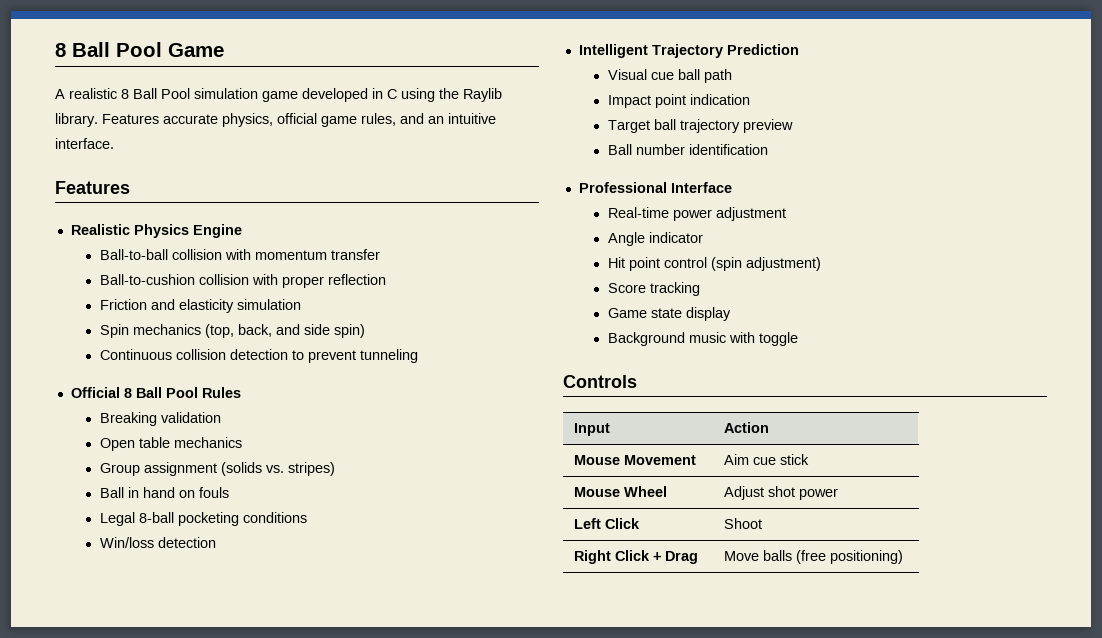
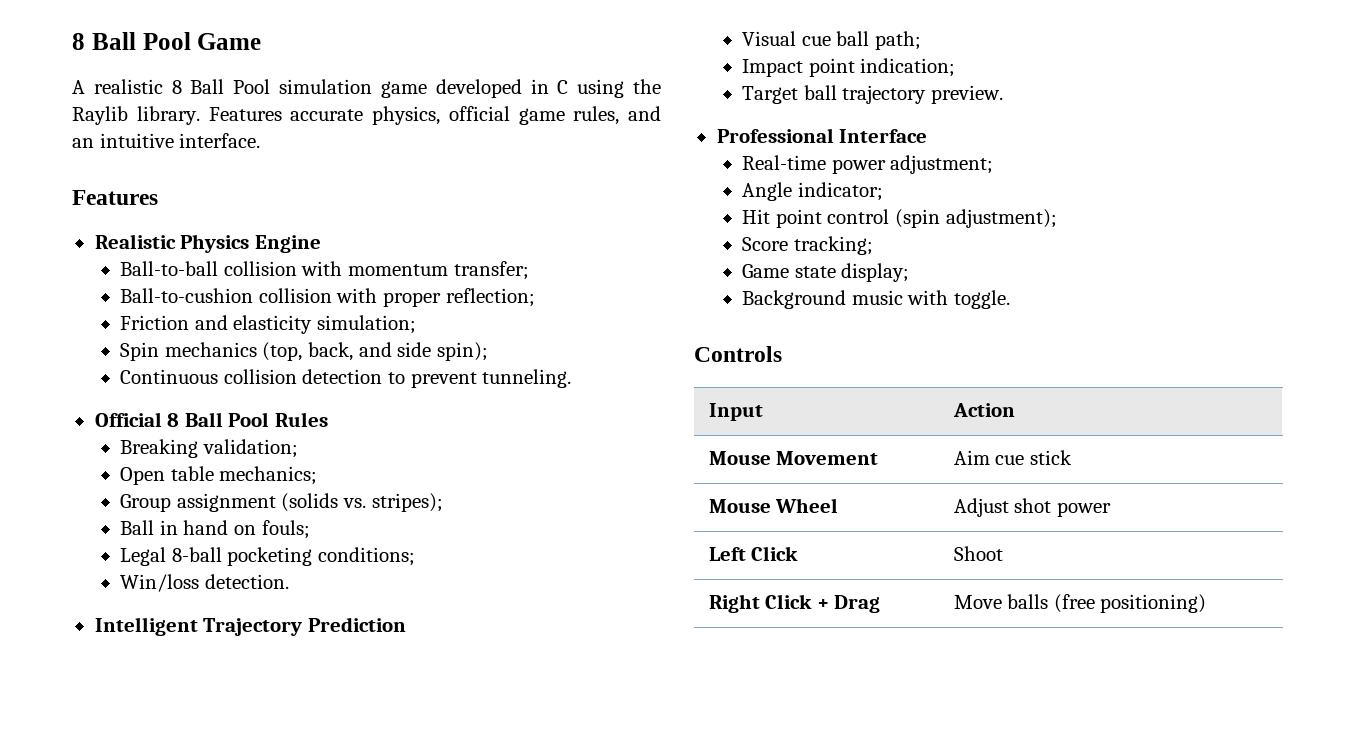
[330,249,380,260] transfer -> [453,261,529,280] transfer;
[327,274,386,285] reflection -> [445,288,535,307] reflection;
[236,299,301,310] simulation -> [316,315,416,334] simulation;
[333,324,365,338] spin) -> [436,342,488,361] spin);
[359,349,418,363] tunneling -> [482,369,572,388] tunneling.
[160,412,221,423] validation -> [202,439,298,458] validation;
[173,437,242,448] mechanics -> [219,466,318,485] mechanics;
[287,462,335,476] stripes) -> [371,493,443,512] stripes);
[198,487,229,498] fouls -> [261,520,310,539] fouls;
[242,512,307,523] conditions -> [317,547,415,566] conditions;
[157,537,216,548] detection -> [204,574,289,589] detection.
[703,69,732,83] path -> [874,31,921,50] path;
[689,94,750,105] indication -> [860,58,956,77] indication;
[742,119,793,133] [607,144,768,155] preview // Ball number identification -> [930,85,1003,104] preview.
[715,207,786,221] adjustment -> [890,155,994,174] adjustment;
[648,232,703,243] indicator -> [797,182,883,201] indicator;
[745,257,821,271] adjustment) -> [945,209,1057,228] adjustment);
[649,282,700,296] tracking -> [793,236,873,255] tracking;
[685,307,731,321] display -> [841,263,910,282] display;
[758,332,798,346] toggle -> [953,290,1010,309] toggle.

